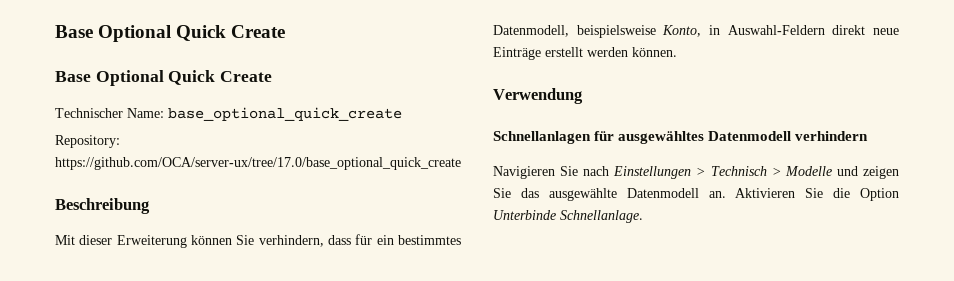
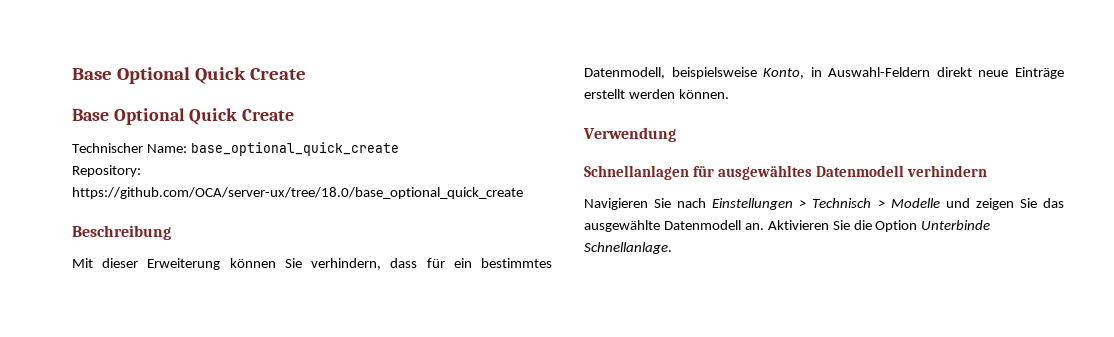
[55,157,461,170] https://github.com/OCA/server-ux/tree/17.0/base_optional_quick_create -> [72,187,523,199] https://github.com/OCA/server-ux/tree/18.0/base_optional_quick_create

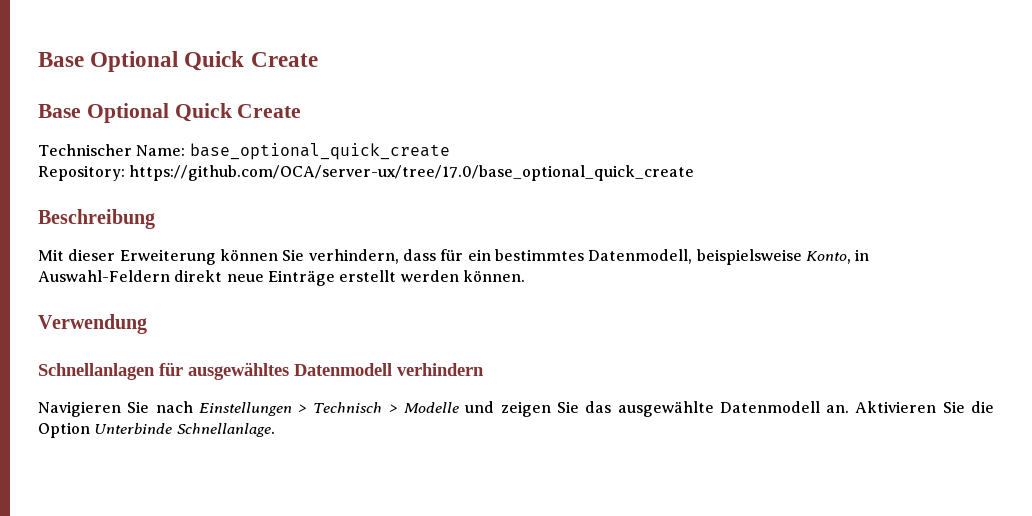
[72,187,523,199] https://github.com/OCA/server-ux/tree/18.0/base_optional_quick_create -> [129,165,695,181] https://github.com/OCA/server-ux/tree/17.0/base_optional_quick_create

